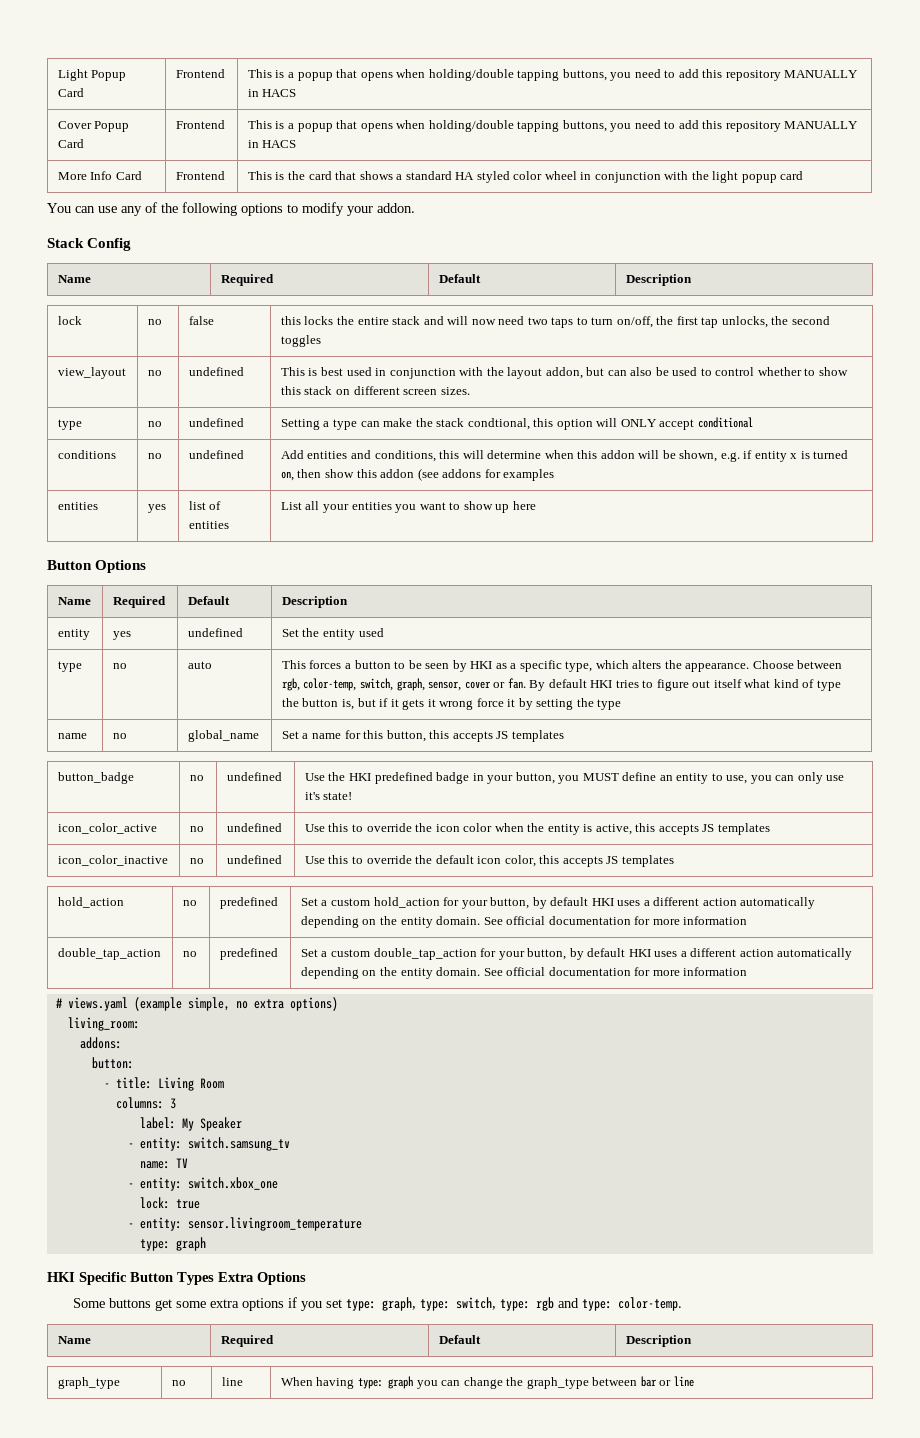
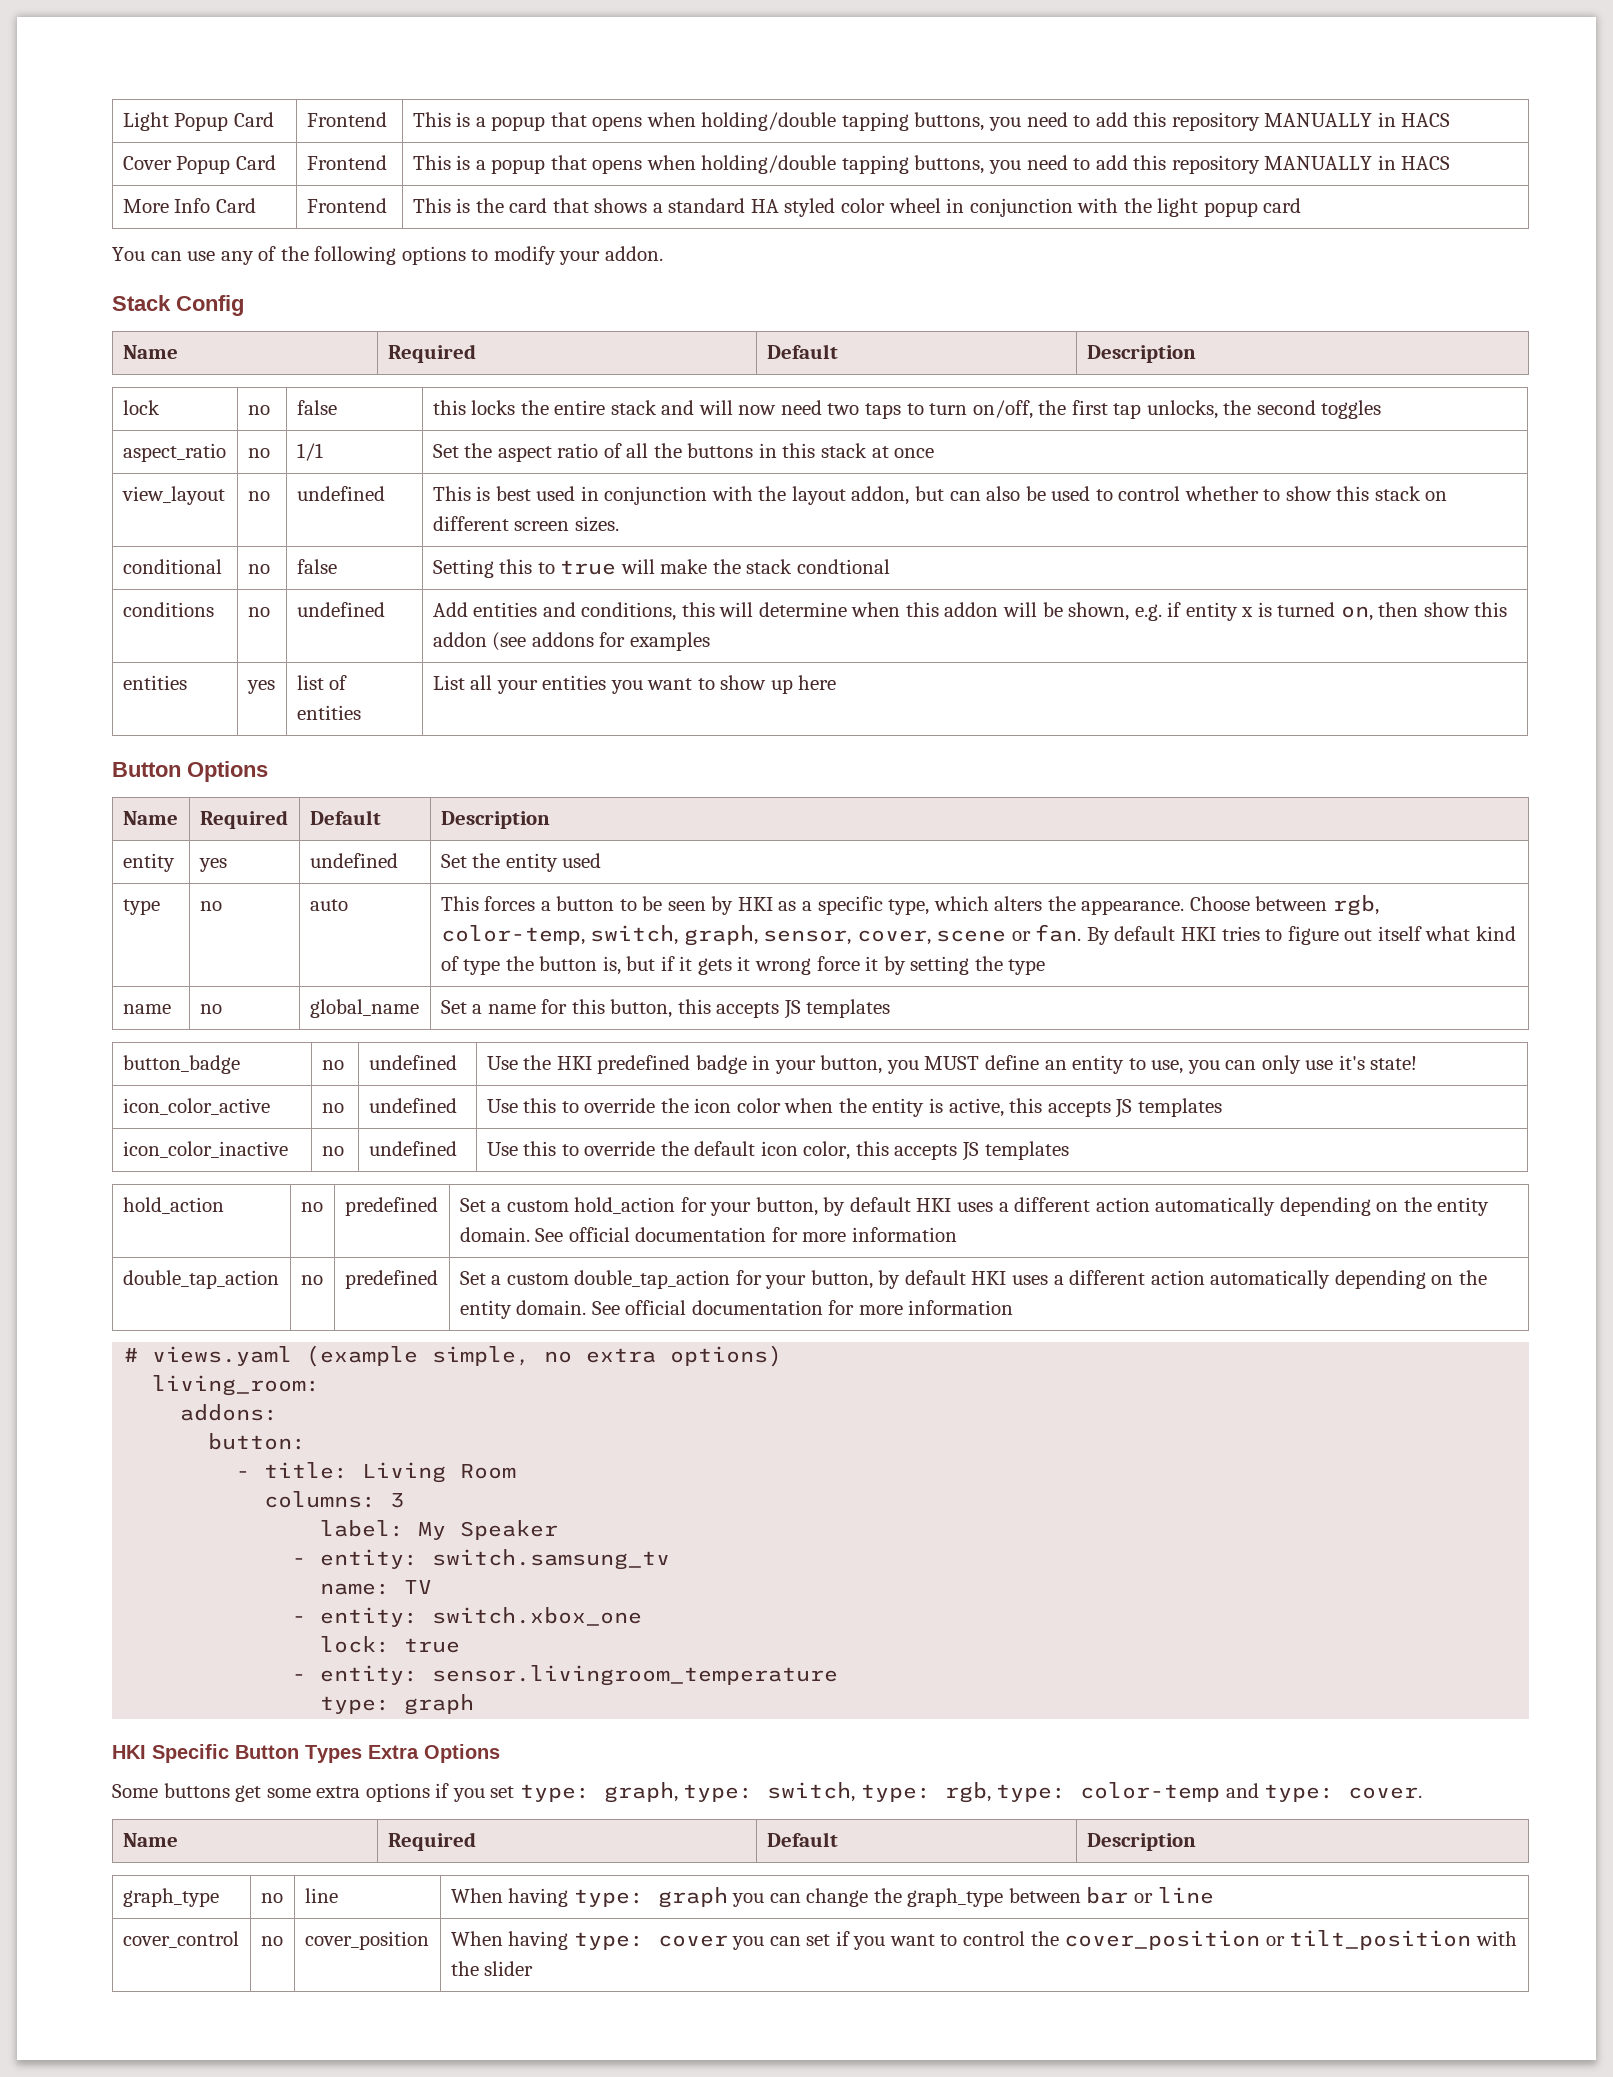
(321, 341) none -> [122,443,226,462] [247,448,270,458] [296,443,323,461] [432,443,935,462] // aspect_ratio | no | 1/1 | Set the aspect ratio of all the buttons in this stack at once
[57,419,82,430] [147,421,162,427] [188,418,244,427] type | no | undefined -> [122,559,222,574] [247,564,270,574] [296,559,337,574] conditional | no | false
[323,417,753,430] a type can make the stack condtional, this option will ONLY accept conditional -> [499,559,890,575] this to true will make the stack condtional
[464,681,491,689] cover -> [856,930,1007,945] cover, scene
[535,1297,554,1311] rgb -> [944,1782,1221,1803] rgb, type: color-temp
[617,1297,682,1311] color-temp. -> [1348,1787,1423,1799] cover.
(694, 1381) none -> [122,1931,239,1948] [260,1936,283,1946] [304,1931,429,1950] [450,1930,1517,1950] [450,1961,534,1976] // cover_control | no | cover_position | When having type: cover you can set if you want to control the cover_position or tilt_position with the slider

